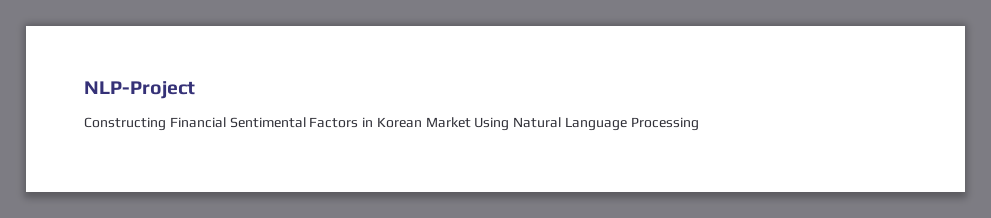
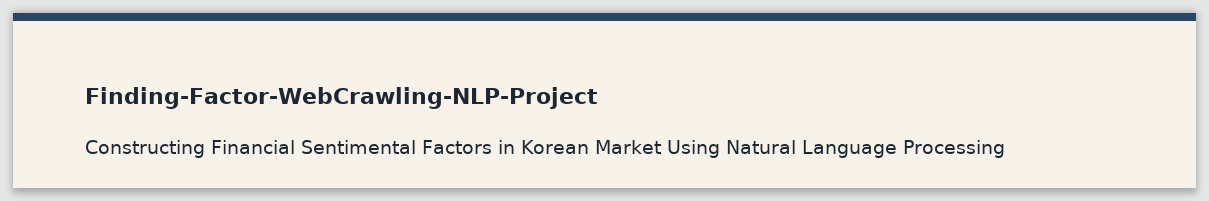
[84,81,195,99] NLP-Project -> [85,87,598,109] Finding-Factor-WebCrawling-NLP-Project

